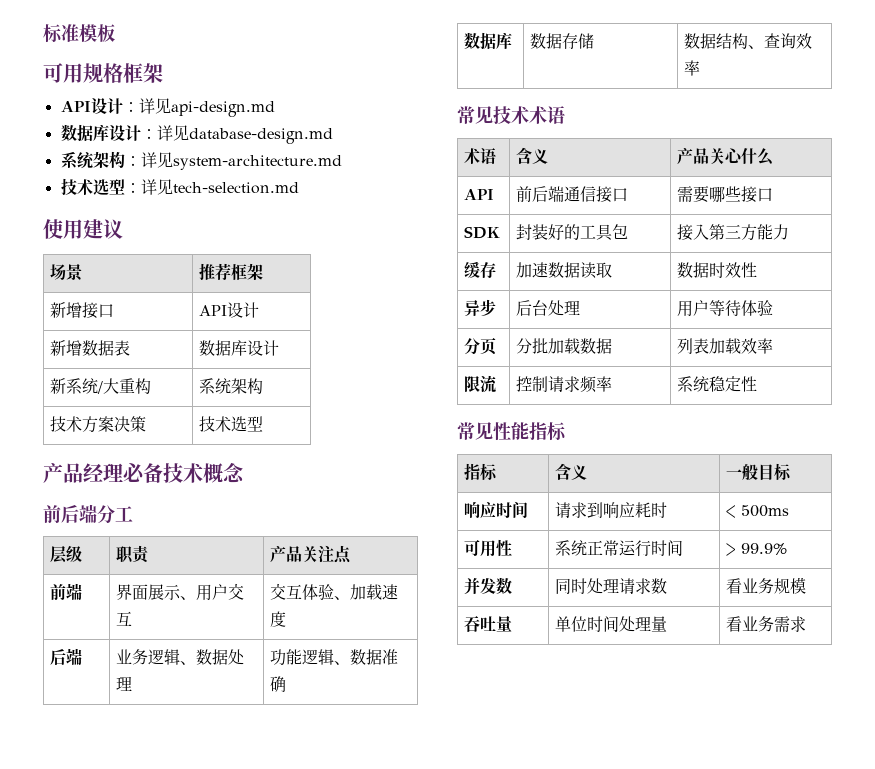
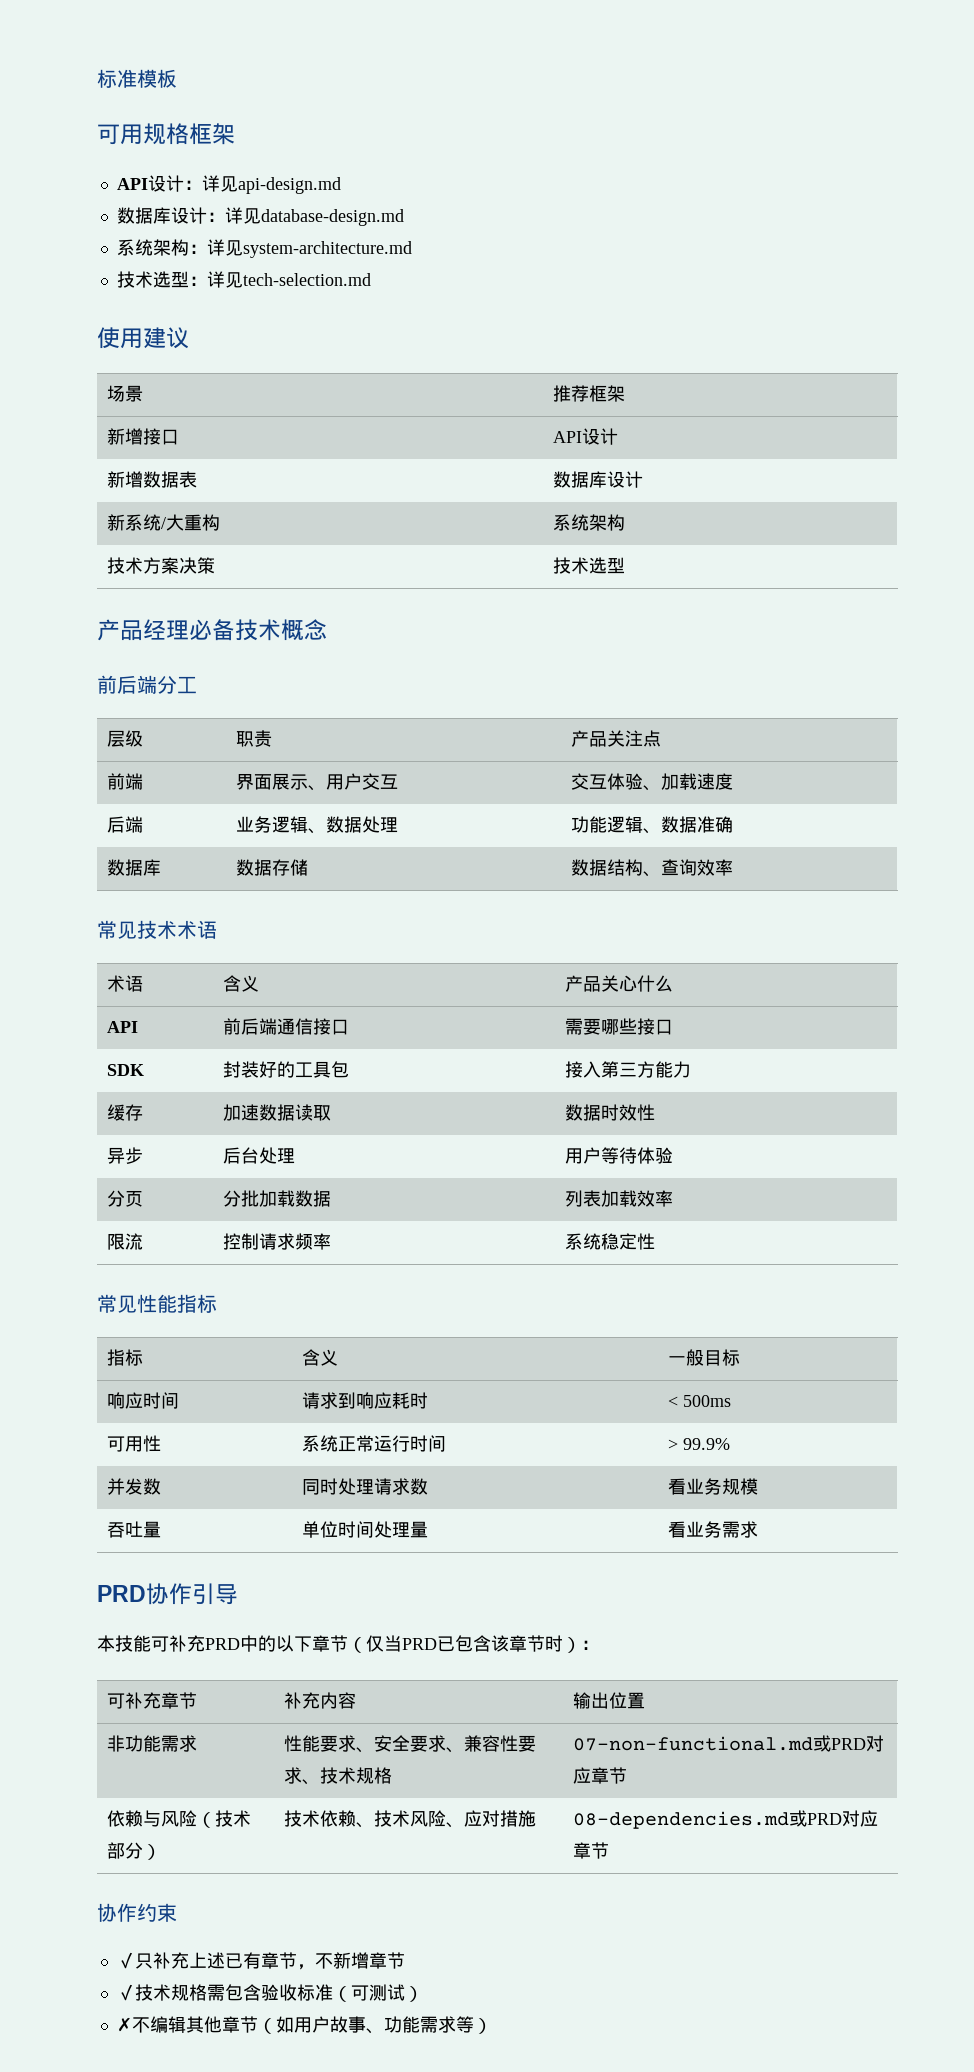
(807, 624) none -> [97,1583,238,1605] [97,1635,599,1653] [106,1692,197,1709] [283,1692,356,1709] [572,1692,645,1709] [106,1735,197,1752] [283,1735,536,1753] [283,1767,392,1785] [572,1735,884,1752] [572,1767,627,1784] [106,1810,251,1828] [106,1842,161,1860] [283,1810,536,1828] [572,1810,878,1829] [572,1842,609,1859] [97,1903,177,1922] [116,1952,405,1970] [116,1984,423,2002] [116,2016,492,2034] // PRD协作引导 // 本技能可补充PRD中的以下章节（仅当PRD已包含该章节时）： // 可补充章节 | 补充内容 | 输出位置 // 非功能需求 | 性能要求、安全要求、兼容性要求、技术规格 | 07-non-functional.md或PRD对应章节 // 依赖与风险（技术部分） | 技术依赖、技术风险、应对措施 | 08-dependencies.md或PRD对应章节 // 协作约束 // ✓只补充上述已有章节，不新增章节 // ✓技术规格需包含验收标准（可测试） // ✗不编辑其他章节（如用户故事、功能需求等）

